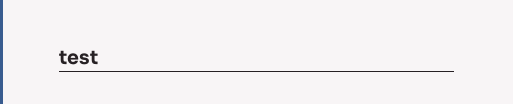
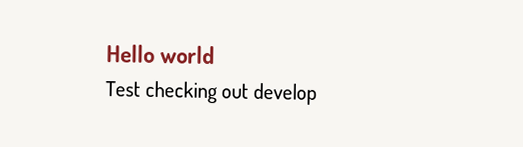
[59,50,98,65] test -> [106,44,216,65] [105,80,317,106] Hello world // Test checking out develop

